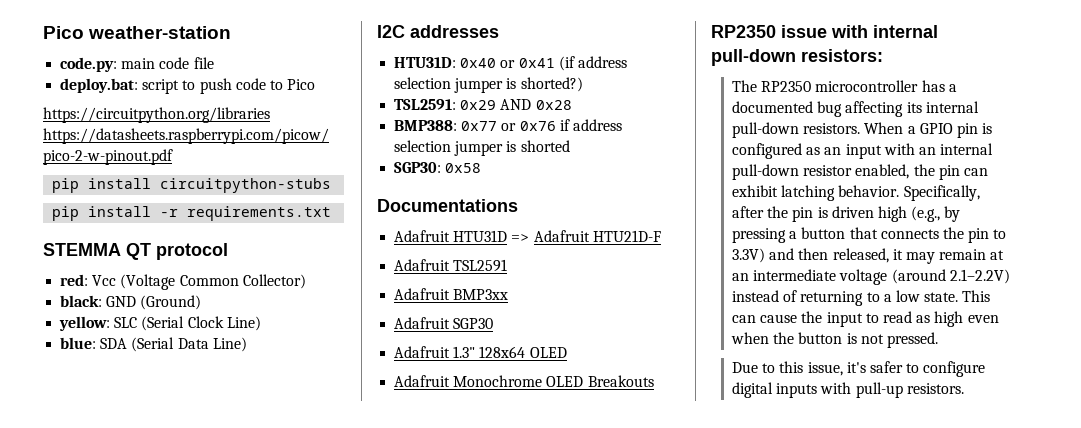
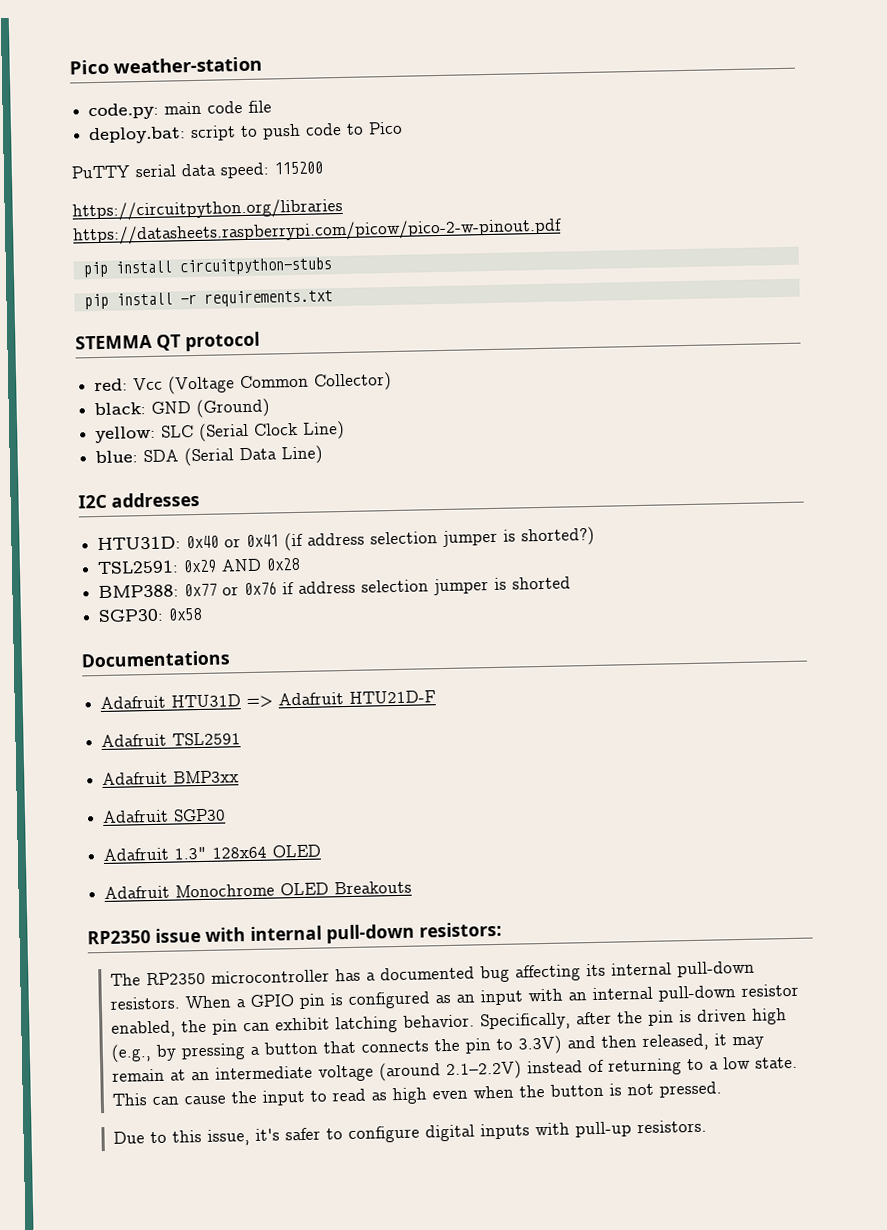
(316, 84) none -> [71,161,323,179] // PuTTY serial data speed: 115200

